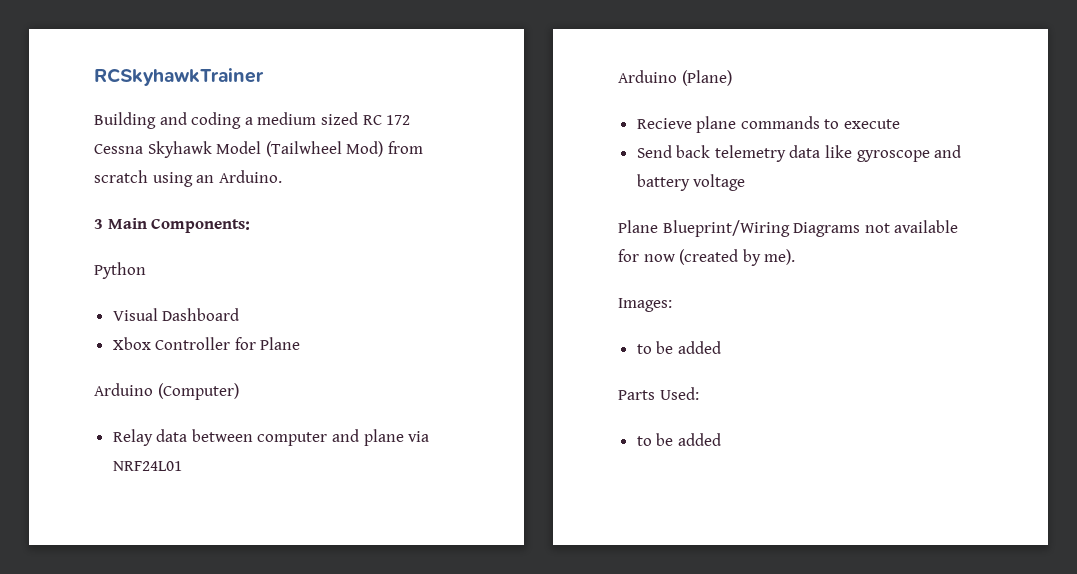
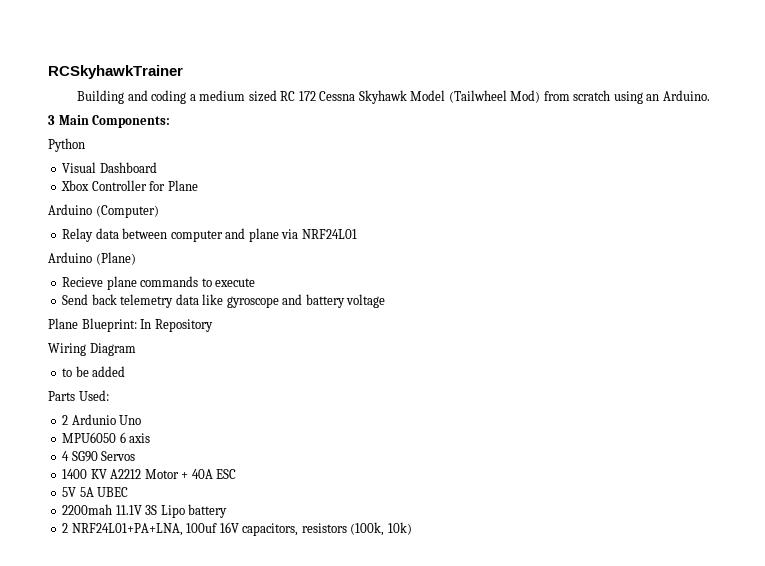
[662,220,959,237] [618,249,796,266] [618,298,672,312] Blueprint/Wiring Diagrams not available for now (created by me). // Images: -> [81,318,213,332] [48,343,136,356] Blueprint: In Repository // Wiring Diagram
[636,433,721,446] to be added -> [62,414,142,425] [62,432,151,443] [62,451,136,462] [62,469,237,479] [62,487,129,497] [62,504,228,518] [62,522,412,536] 2 Ardunio Uno // MPU6050 6 axis // 4 SG90 Servos // 1400 KV A2212 Motor + 40A ESC // 5V 5A UBEC // 2200mah 11.1V 3S Lipo battery // 2 NRF24L01+PA+LNA, 100uf 16V capacitors, resistors (100k, 10k)

